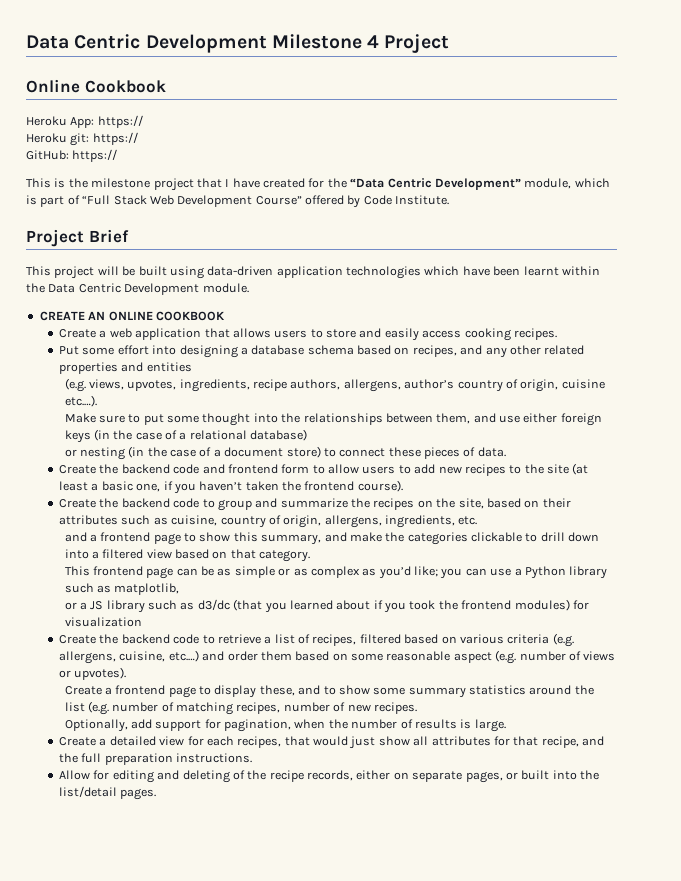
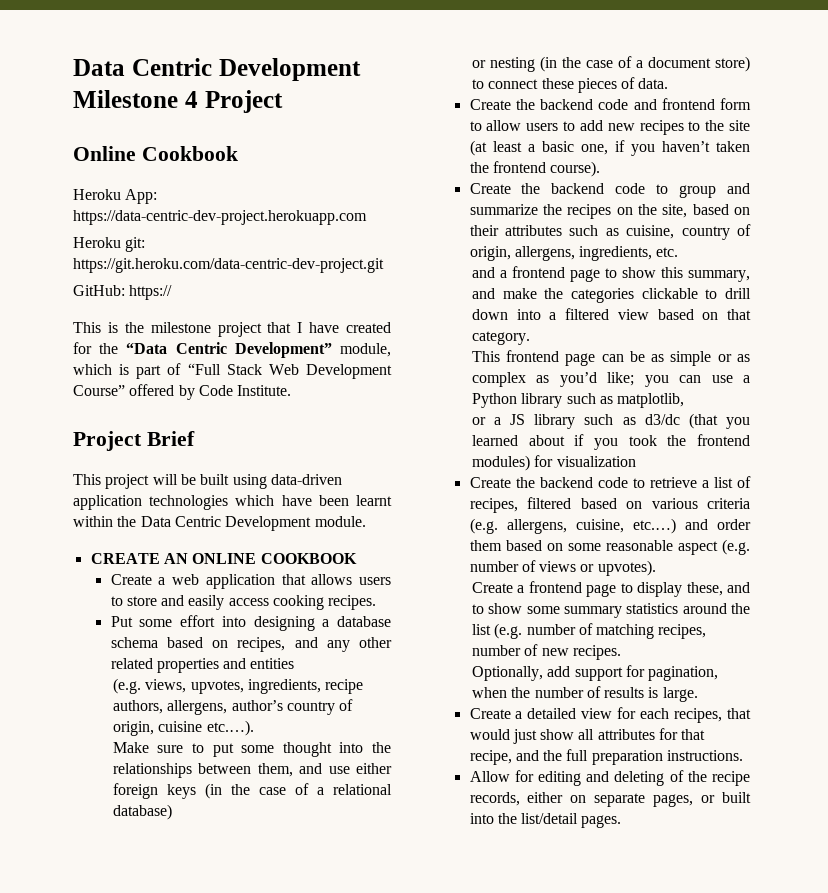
[97,115,143,128] https:// -> [73,210,367,225] https://data-centric-dev-project.herokuapp.com
[92,132,138,145] https:// -> [73,258,384,273] https://git.heroku.com/data-centric-dev-project.git

